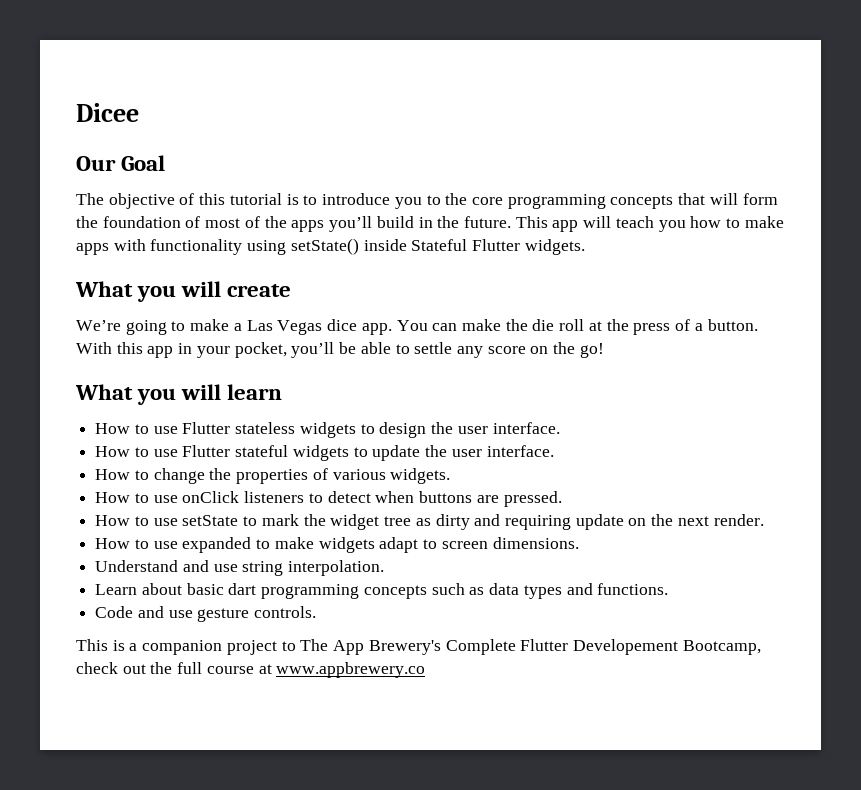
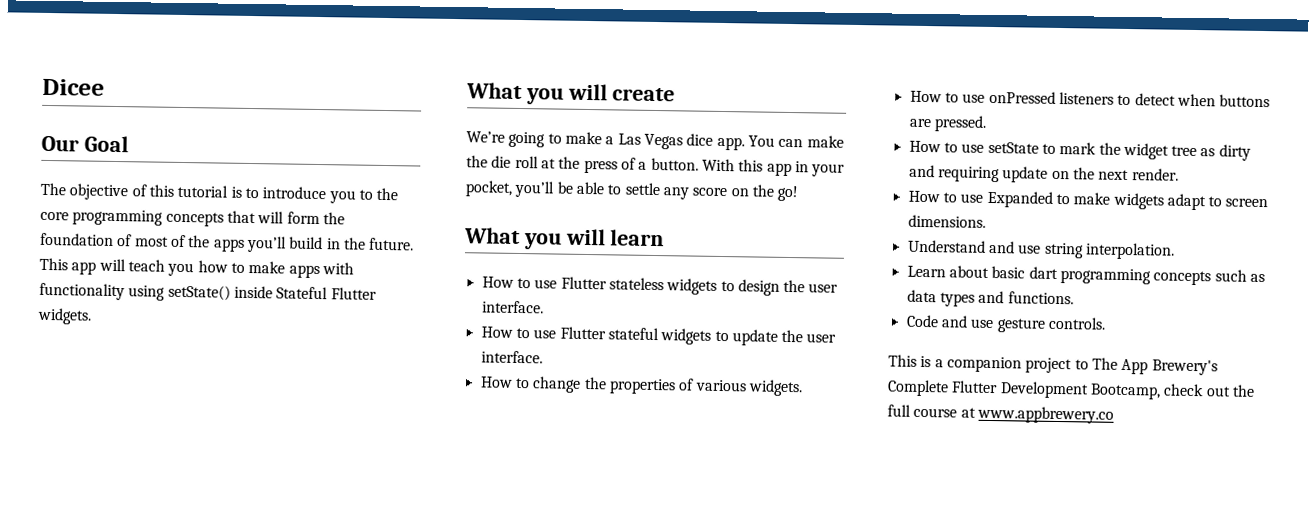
[182,491,240,503] onClick -> [988,90,1056,104] onPressed
[182,537,252,553] expanded -> [986,190,1053,208] Expanded
[572,639,678,655] Developement -> [999,381,1089,399] Development

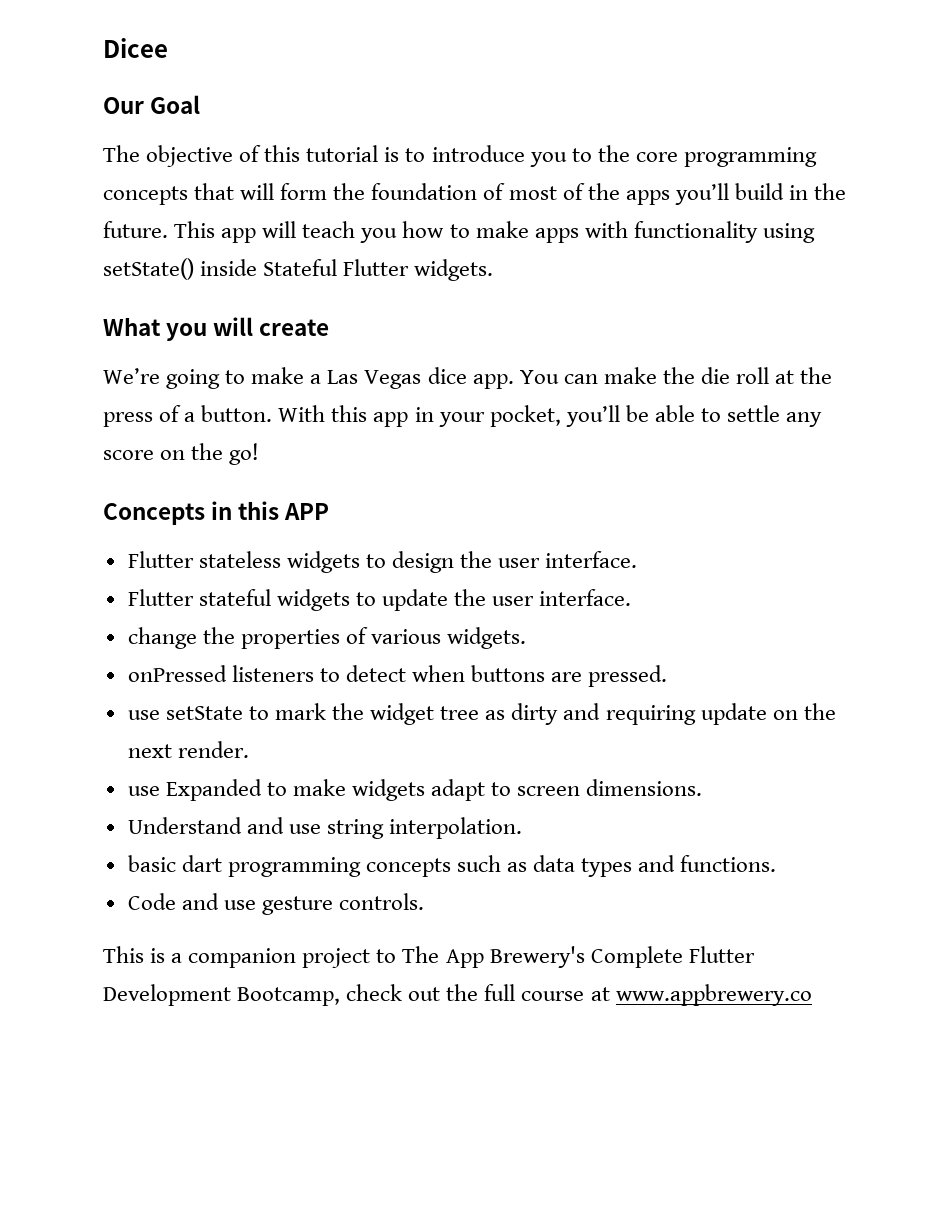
[464,227,665,250] [481,276,558,289] What you will learn // How to use -> [103,501,330,525] Concepts in this APP //
[480,326,557,339] How to use -> (638, 559) none
[479,376,530,389] How to -> (632, 597) none
[909,90,986,103] How to use -> (527, 638) none
[908,140,958,153] How to -> (668, 676) none
[907,190,957,203] How to -> (249, 749) none
[906,265,989,278] Learn about -> (523, 828) none

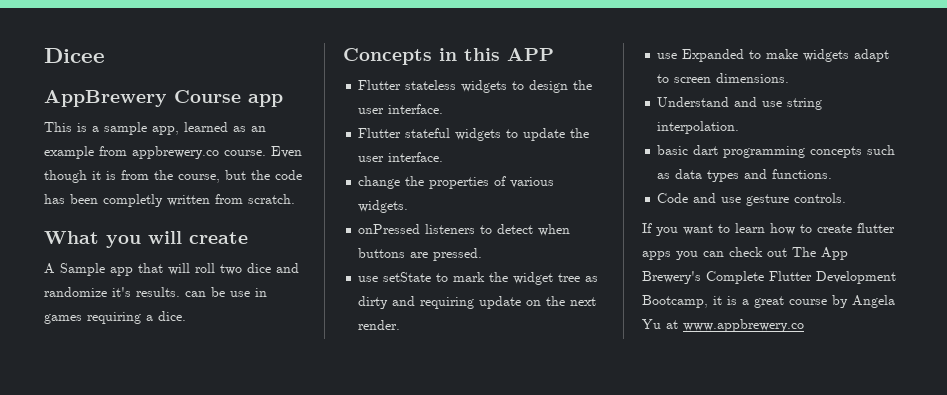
[103,95,201,114] [103,145,817,167] [103,183,847,205] [103,221,815,243] [103,258,494,281] [103,317,330,341] [103,367,833,389] [103,405,823,427] [103,443,260,465] Our Goal // The objective of this tutorial is to introduce you to the core programming concepts that will form the foundation of most of the apps you’ll build in the future. This app will teach you how to make apps with functionality using setState() inside Stateful Flutter widgets. // What you will create // We’re going to make a Las Vegas dice app. You can make the die roll at the press of a button. With this app in your pocket, you’ll be able to settle any score on the go! -> [44,90,283,107] [44,122,266,135] [44,146,302,159] [44,170,302,183] [44,194,295,207] [44,231,248,248] [44,263,299,276] [44,287,267,297] [44,311,186,324] AppBrewery Course app // This is a sample app, learned as an example from appbrewery.co course. Even though it is from the course, but the code has been completly written from scratch. // What you will create // A Sample app that will roll two dice and randomize it's results. can be use in games requiring a dice.
[103,946,397,968] This is a companion project to -> [642,223,895,236] [642,247,787,260] If you want to learn how to create flutter apps you can check out
[346,984,585,1001] check out the full course -> [713,295,895,308] [642,319,661,329] it is a great course by Angela Yu

